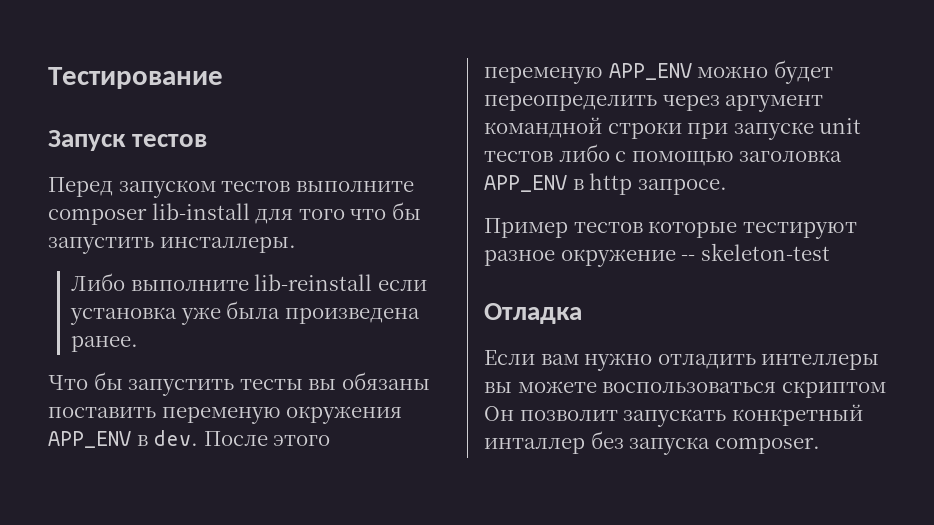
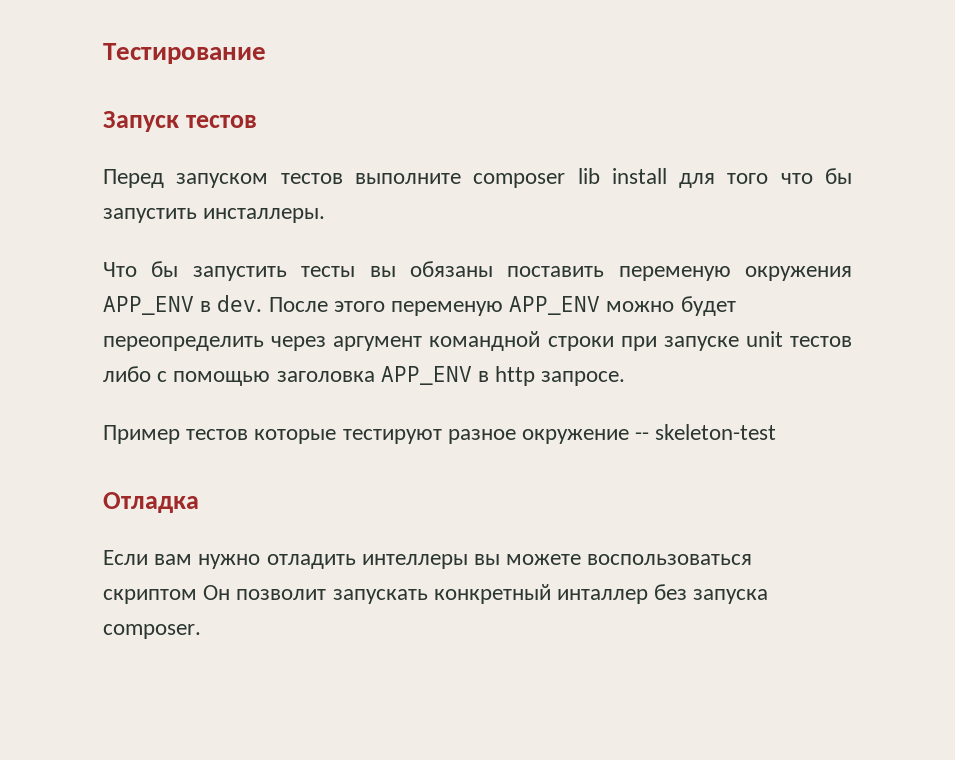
[151,203,250,220] lib-install -> [577,168,667,184] lib install
[70,273,427,291] [69,301,420,325] [70,336,138,352] // Либо выполните lib-reinstall если установка уже была произведена ранее. -> (326, 215) none

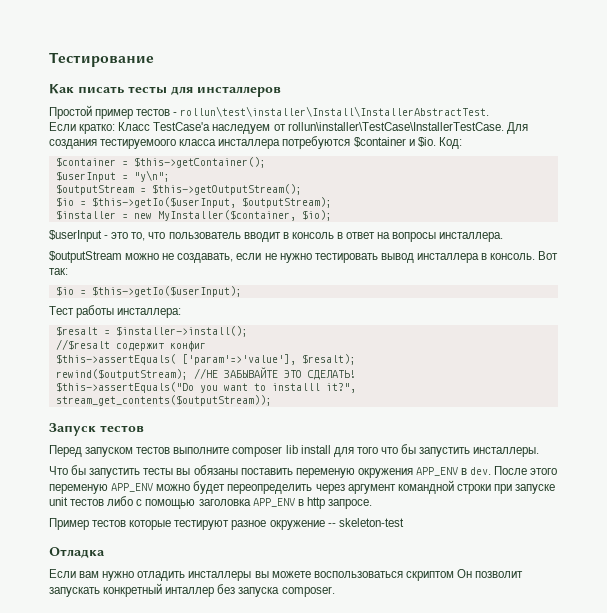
(266, 53) none -> [49,84,281,97] [49,105,490,119] [49,122,528,134] [49,136,462,149] [55,157,266,168] [55,170,170,182] [55,184,302,195] [55,197,332,208] [55,210,332,221] [49,230,504,242] [49,251,559,263] [49,268,68,275] [55,286,242,297] [49,305,182,318] [55,326,248,337] [55,339,206,352] [55,354,356,365] [55,367,356,380] [55,382,356,393] [55,395,272,406] // Как писать тесты для инсталлеров // Простой пример тестов - rollun\test\installer\Install\InstallerAbstractTest. // Если кратко: Класс TestCase'а наследуем от rollun\installer\TestCase\InstallerTestCase. Для создания тестируемоого класса инсталлера потребуются $container и $io. Код: // $container = $this->getContainer(); // $userInput = "y\n"; // $outputStream = $this->getOutputStream(); // $io = $this->getIo($userInput, $outputStream); // $installer = new MyInstaller($container, $io); // $userInput - это то, что пользователь вводит в консоль в ответ на вопросы инсталлера. // $outputStream можно не создавать, если не нужно тестировать вывод инсталлера в консоль. Вот так: // $io = $this->getIo($userInput); // Тест работы инсталлера: // $resalt = $installer->install(); // //$resalt содержит конфиг // $this->assertEquals( ['param'=>'value'], $resalt); // rewind($outputStream); //НЕ ЗАБЫВАЙТЕ ЭТО СДЕЛАТЬ! // $this->assertEquals("Do you want to installl it?", stream_get_contents($outputStream));
[361,554,468,569] интеллеры -> [188,571,252,581] инcталлеры

